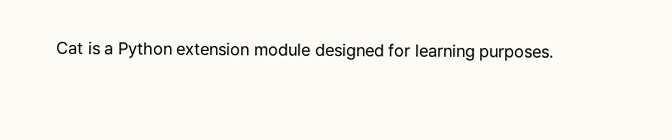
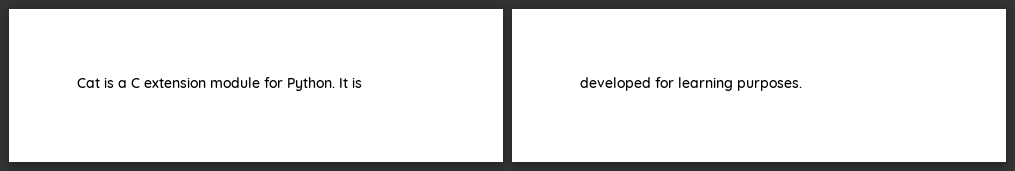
[117,41,173,59] Python -> [131,78,140,88] C
[314,42,385,61] designed -> [264,77,651,91] for Python. It is developed

